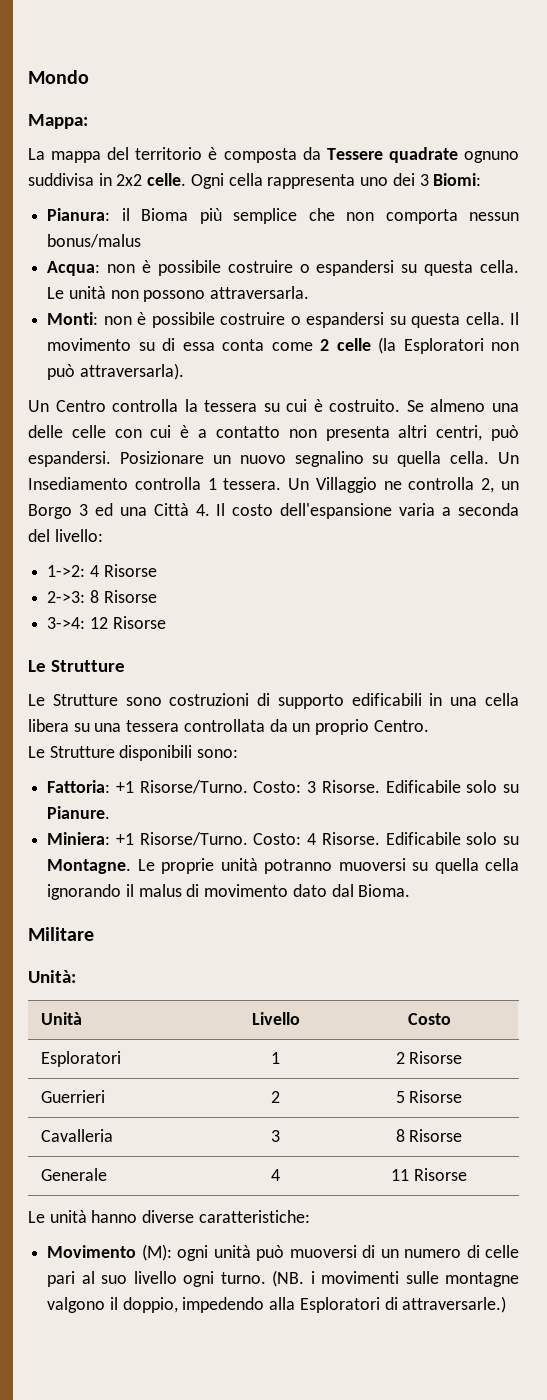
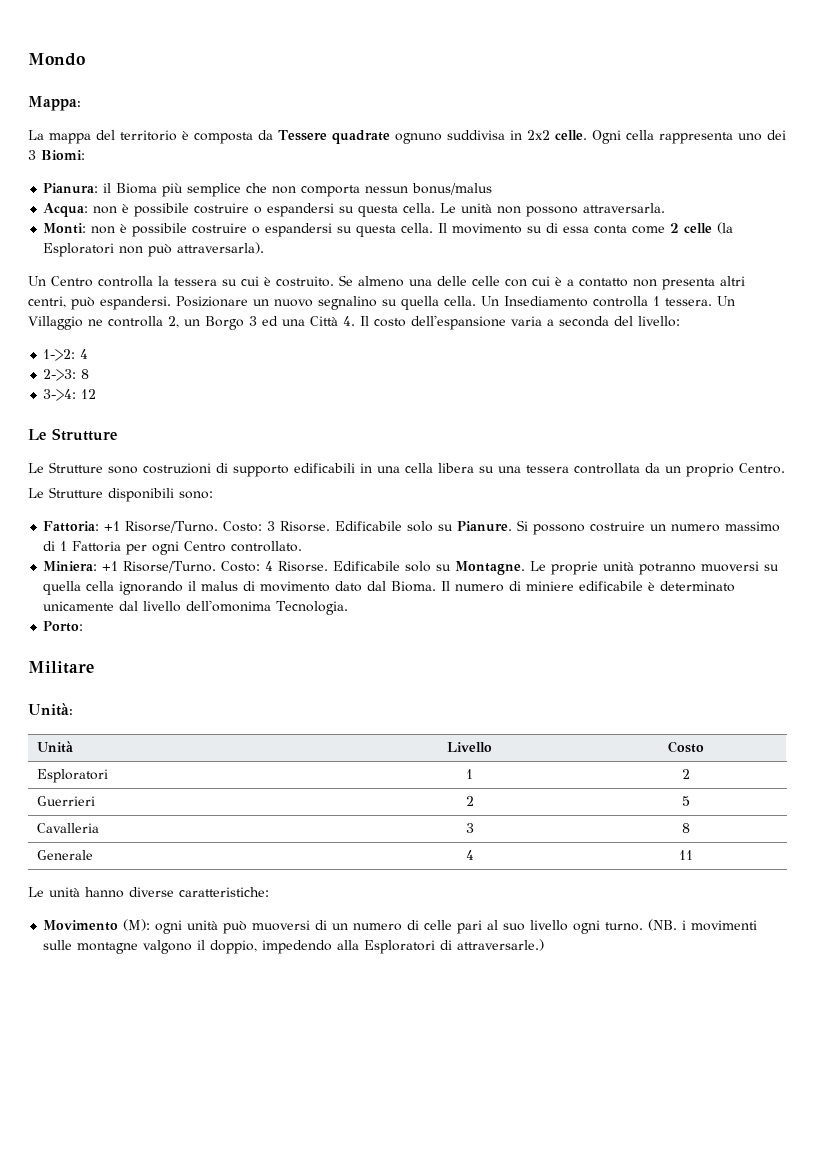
[103,564,157,577] Risorse -> (89, 354) none
[103,590,157,603] Risorse -> (90, 374) none
[112,616,166,629] Risorse -> (97, 394) none
(111, 812) none -> [517,520,781,535] [43,541,303,555] Si possono costruire un numero massimo di 1 Fattoria per ogni Centro controllato.
(411, 890) none -> [441,581,736,592] [43,600,349,615] [43,621,84,632] Il numero di miniere edificabile è determinato unicamente dal livello dell'omonima Tecnologia. // Porto:
[409,1051,463,1064] Risorse -> (690, 774) none
[409,1090,463,1103] Risorse -> (690, 801) none
[409,1129,463,1142] Risorse -> (690, 828) none
[413,1168,467,1181] Risorse -> (693, 855) none

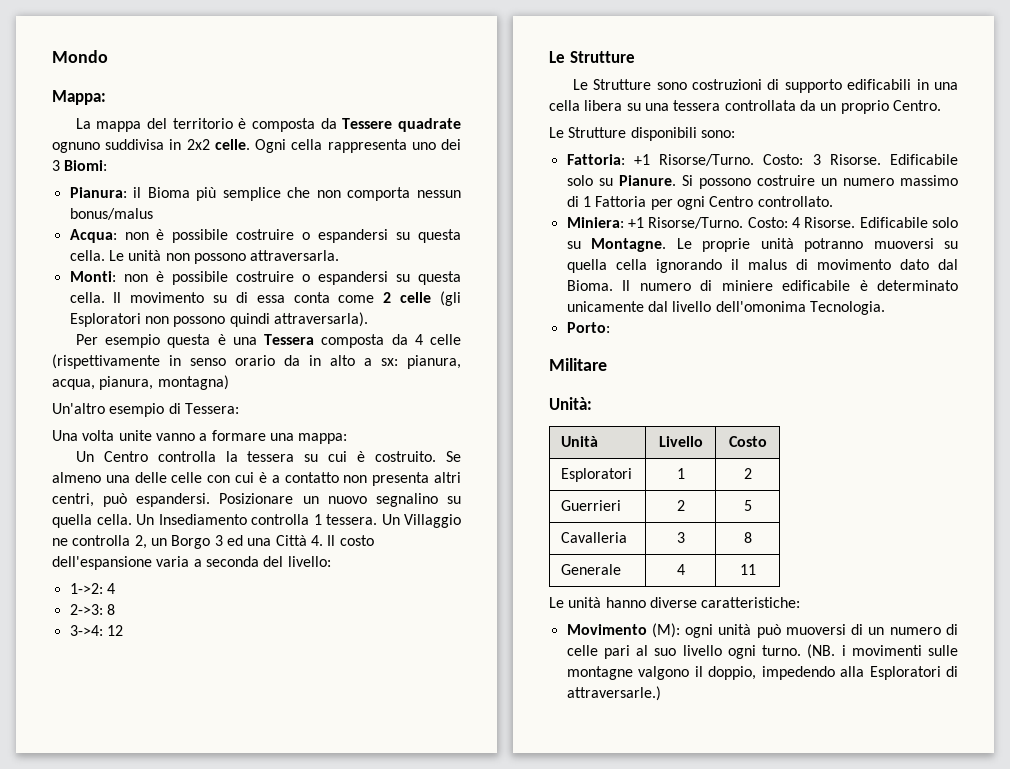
[717,222,734,234] (la -> [439,291,461,306] (gli
[148,243,173,257] può -> [173,313,270,327] possono quindi
(265, 248) none -> [75,334,462,348] [52,354,461,369] [52,375,229,390] [52,403,239,417] [52,430,348,444] // Per esempio questa è una Tessera composta da 4 celle (rispettivamente in senso orario da in alto a sx: pianura, acqua, pianura, montagna) // Un'altro esempio di Tessera: // Una volta unite vanno a formare una mappa:

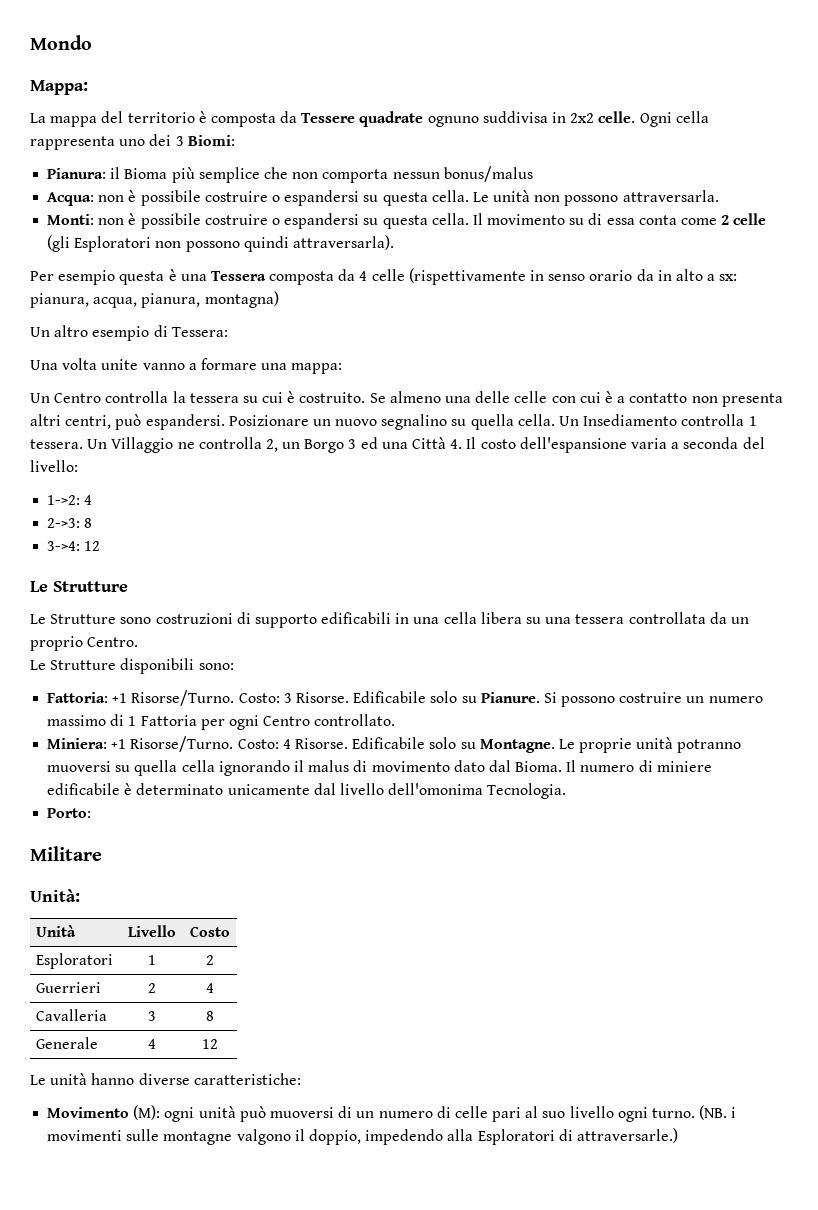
[52,403,105,414] Un'altro -> [30,325,89,337] Un altro
[743,500,752,511] 5 -> [205,983,214,993] 4
[739,564,756,575] 11 -> [201,1039,218,1049] 12

